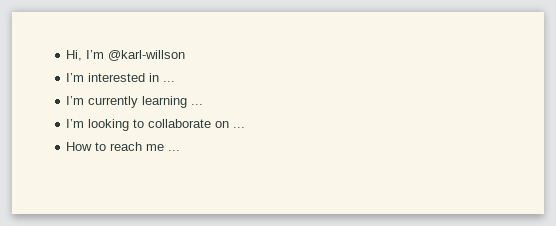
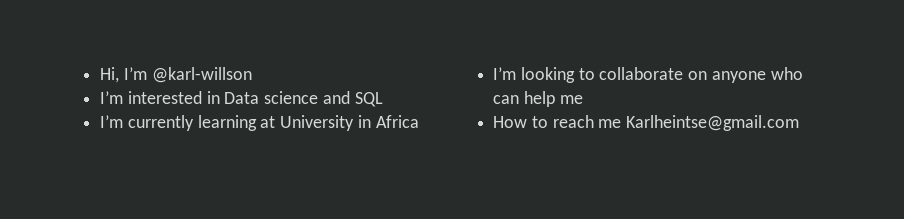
[163,81,176,82] ... -> [224,91,383,107] Data science and SQL
[191,104,204,105] ... -> [260,115,419,131] at University in Africa
[233,127,246,128] ... -> [711,67,803,83] [493,91,583,107] anyone who can help me
[168,150,181,151] ... -> [626,115,800,131] Karlheintse@gmail.com

